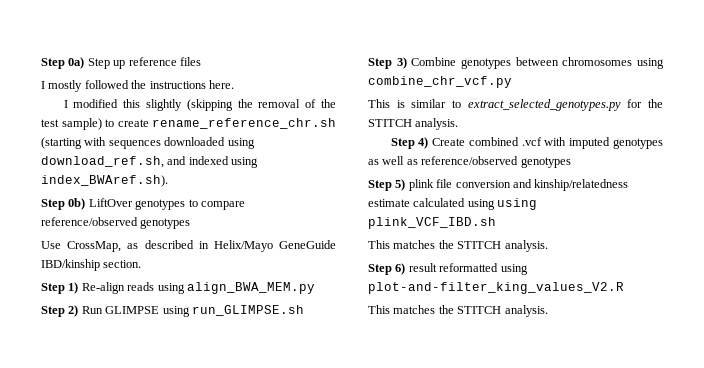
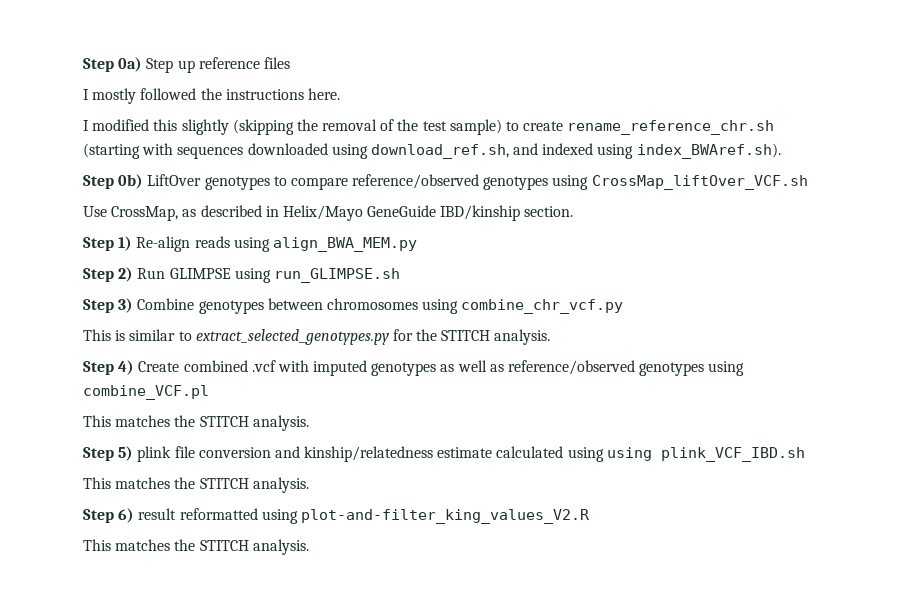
(191, 223) none -> [552,175,808,190] using CrossMap_liftOver_VCF.sh
(571, 162) none -> [708,361,745,376] [83,385,209,400] [83,415,309,431] using combine_VCF.pl // This matches the STITCH analysis.

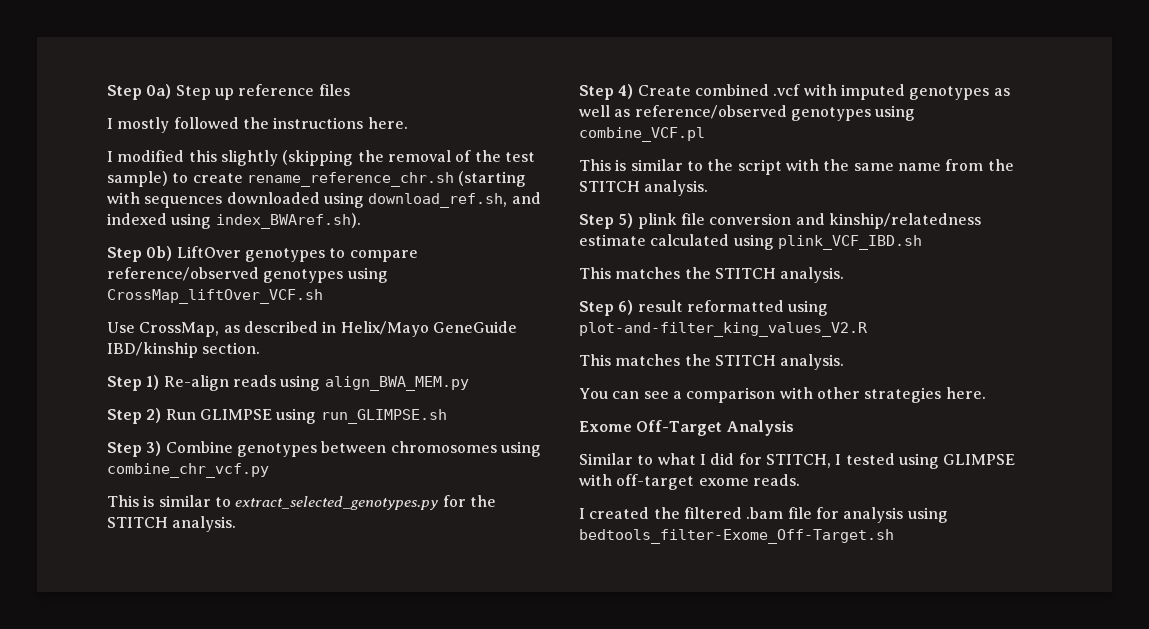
[115,415,171,427] matches -> [615,159,984,175] is similar to the script with the same name from
[606,447,652,461] using -> (774, 242) none
(309, 547) none -> [579,387,986,403] [579,420,794,436] [579,453,1016,469] [579,474,800,490] [579,507,948,523] [579,529,894,544] // You can see a comparison with other strategies here. // Exome Off-Target Analysis // Similar to what I did for STITCH, I tested using GLIMPSE with off-target exome reads. // I created the filtered .bam file for analysis using bedtools_filter-Exome_Off-Target.sh

